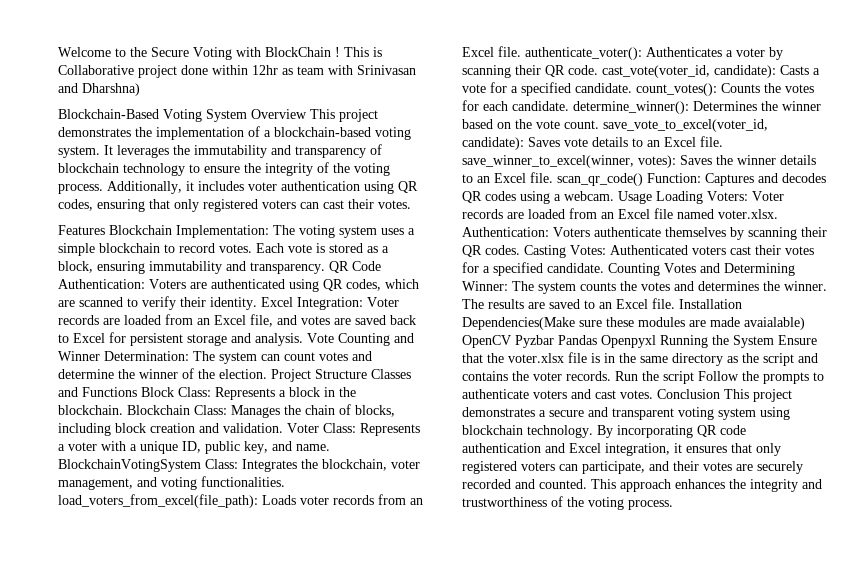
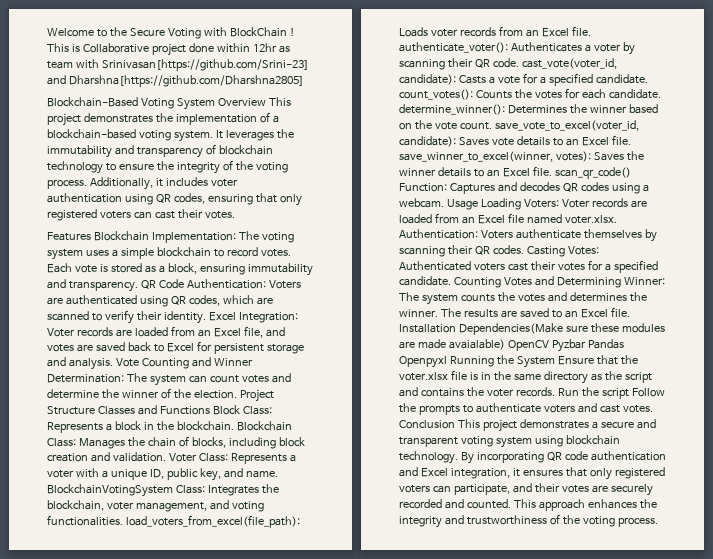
[357,65,416,75] [58,83,140,96] Srinivasan and Dharshna) -> [101,59,309,71] [47,75,304,87] Srinivasan[https://github.com/Srini-23] and Dharshna[https://github.com/Dharshna2805]

